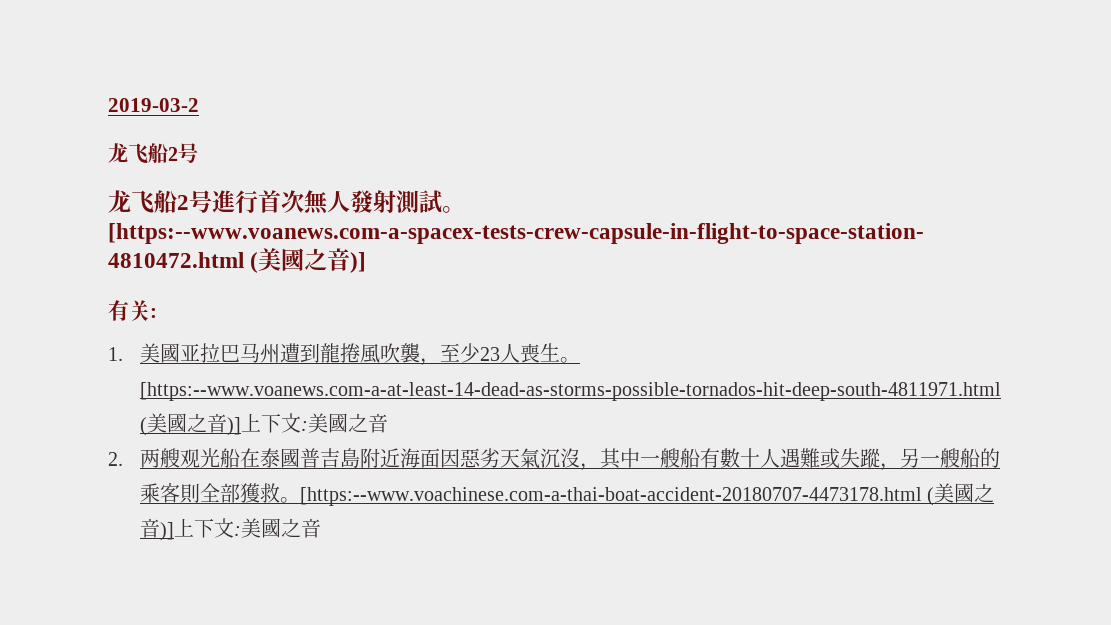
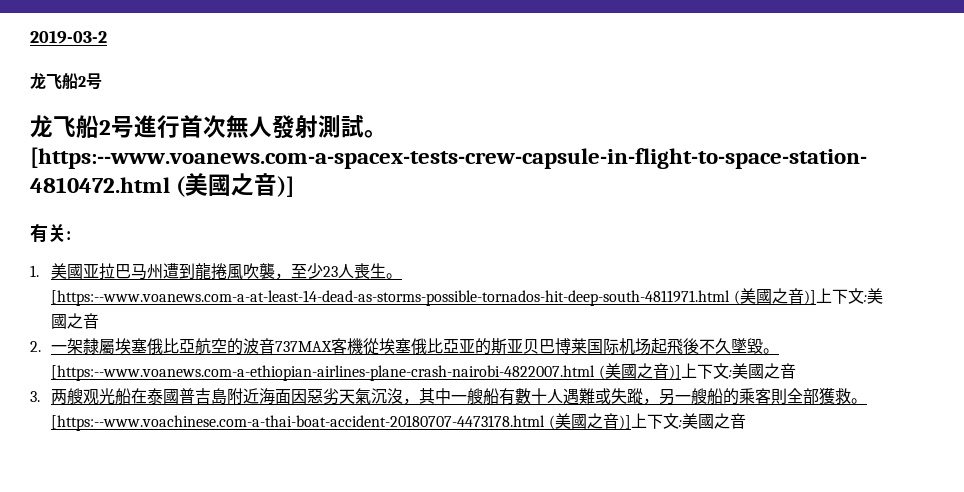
(123, 459) none -> [51,338,780,355] [51,363,796,381] [30,391,40,402] 一架隸屬埃塞俄比亞航空的波音737MAX客機從埃塞俄比亞亚的斯亚贝巴博莱国际机场起飛後不久墜毀。[https:--www.voanews.com-a-ethiopian-airlines-plane-crash-nairobi-4822007.html (美國之音)]上下文:美國之音 // 3.

